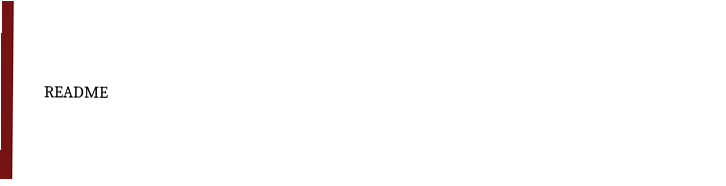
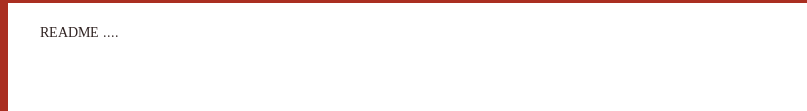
(109, 92) none -> [103,35,119,37] ....

